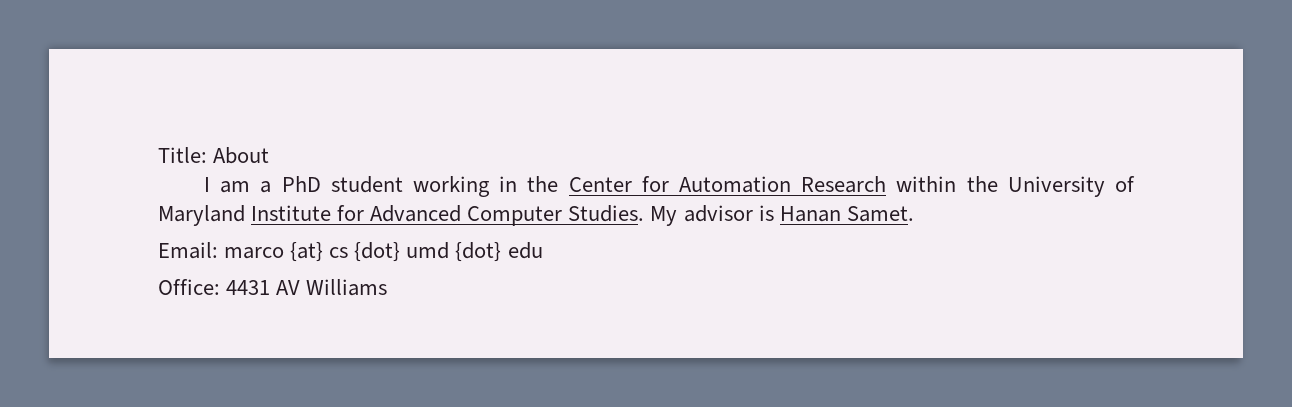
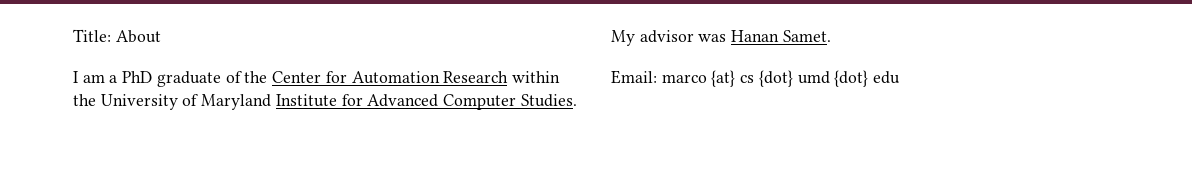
[330,176,518,197] student working in -> [156,71,242,87] graduate of
[758,205,774,221] is -> [698,34,727,42] was
[158,279,388,296] // Office: 4431 AV Williams -> (901, 77) none

